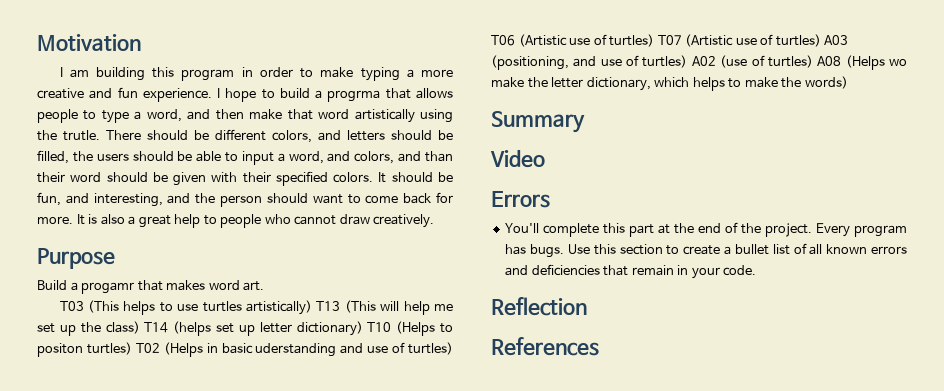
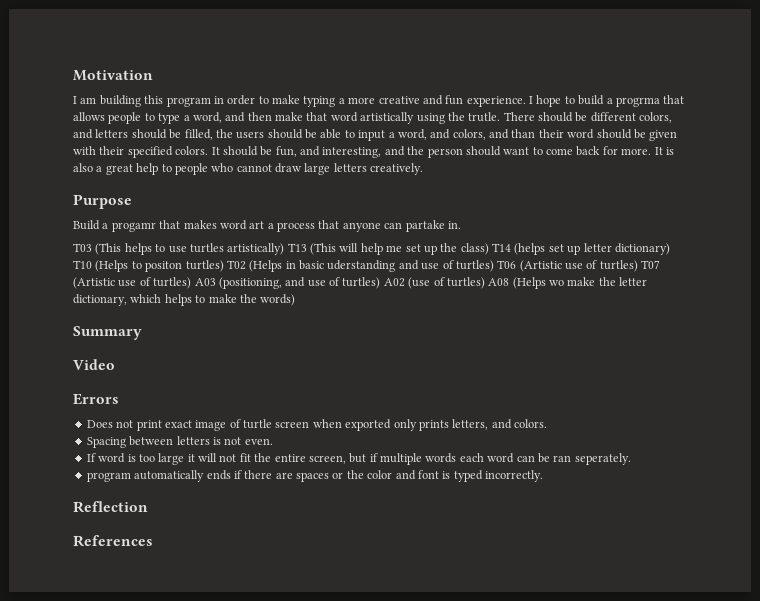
(370, 219) none -> [304,163,367,175] large letters
[243,281,265,291] art. -> [249,220,461,232] art a process that anyone can partake in.
[505,222,907,237] [505,243,907,258] [505,264,757,279] You'll complete this part at the end of the project. Every program has bugs. Use this section to create a bullet list of all known errors and deficiencies that remain in your code. -> [86,419,547,431] [86,436,273,448] [86,453,631,465] [86,470,543,482] Does not print exact image of turtle screen when exported only prints letters, and colors. // Spacing between letters is not even. // If word is too large it will not fit the entire screen, but if multiple words each word can be ran seperately. // program automatically ends if there are spaces or the color and font is typed incorrectly.

